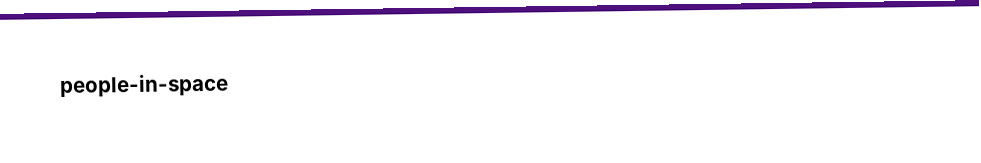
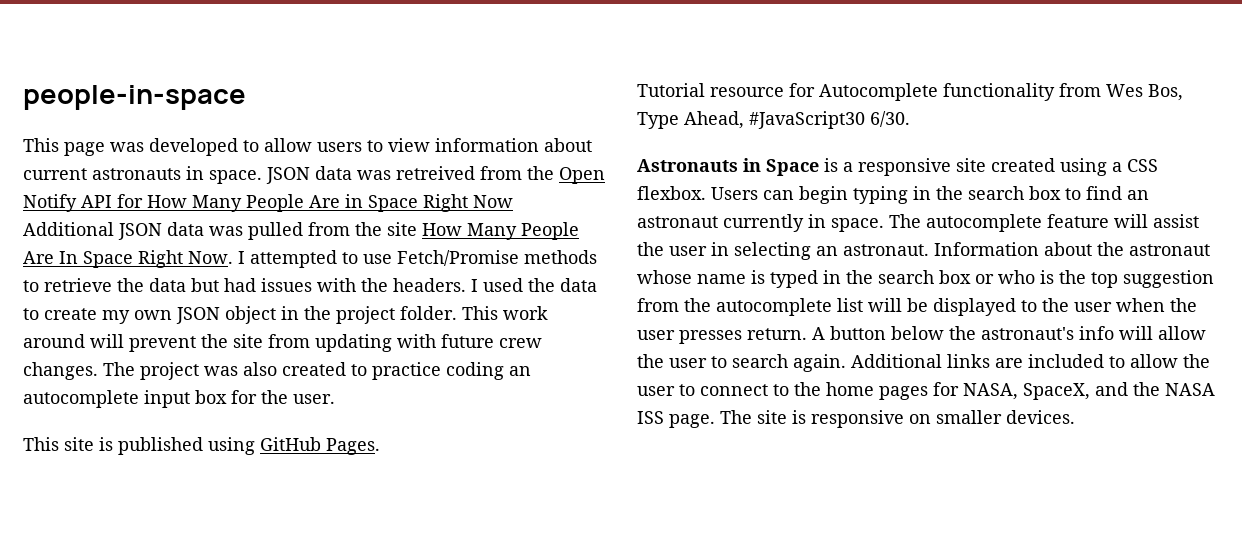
(229, 85) none -> [23,138,592,156] [23,166,605,184] [23,194,513,212] [23,222,579,240] [23,250,597,268] [23,278,597,292] [23,306,548,324] [23,334,542,352] [23,362,531,380] [23,390,335,408] [23,437,380,455] [637,83,1183,101] [637,111,910,129] [637,158,1158,176] [637,186,1149,204] [637,214,1199,232] [637,242,1210,260] [637,270,1214,288] [637,298,1197,316] [637,326,1206,344] [637,354,1210,372] [637,382,1215,400] [637,410,1075,428] // This page was developed to allow users to view information about current astronauts in space. JSON data was retreived from the Open Notify API for How Many People Are in Space Right Now Additional JSON data was pulled from the site How Many People Are In Space Right Now. I attempted to use Fetch/Promise methods to retrieve the data but had issues with the headers. I used the data to create my own JSON object in the project folder. This work around will prevent the site from updating with future crew changes. The project was also created to practice coding an autocomplete input box for the user. // This site is published using GitHub Pages. // Tutorial resource for Autocomplete functionality from Wes Bos, Type Ahead, #JavaScript30 6/30. // Astronauts in Space is a responsive site created using a CSS flexbox. Users can begin typing in the search box to find an astronaut currently in space. The autocomplete feature will assist the user in selecting an astronaut. Information about the astronaut whose name is typed in the search box or who is the top suggestion from the autocomplete list will be displayed to the user when the user presses return. A button below the astronaut's info will allow the user to search again. Additional links are included to allow the user to connect to the home pages for NASA, SpaceX, and the NASA ISS page. The site is responsive on smaller devices.

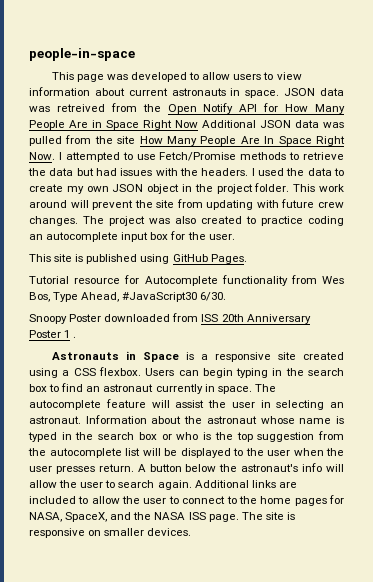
(910, 119) none -> [29,313,311,324] [29,330,77,338] // Snoopy Poster downloaded from ISS 20th Anniversary Poster 1 .

